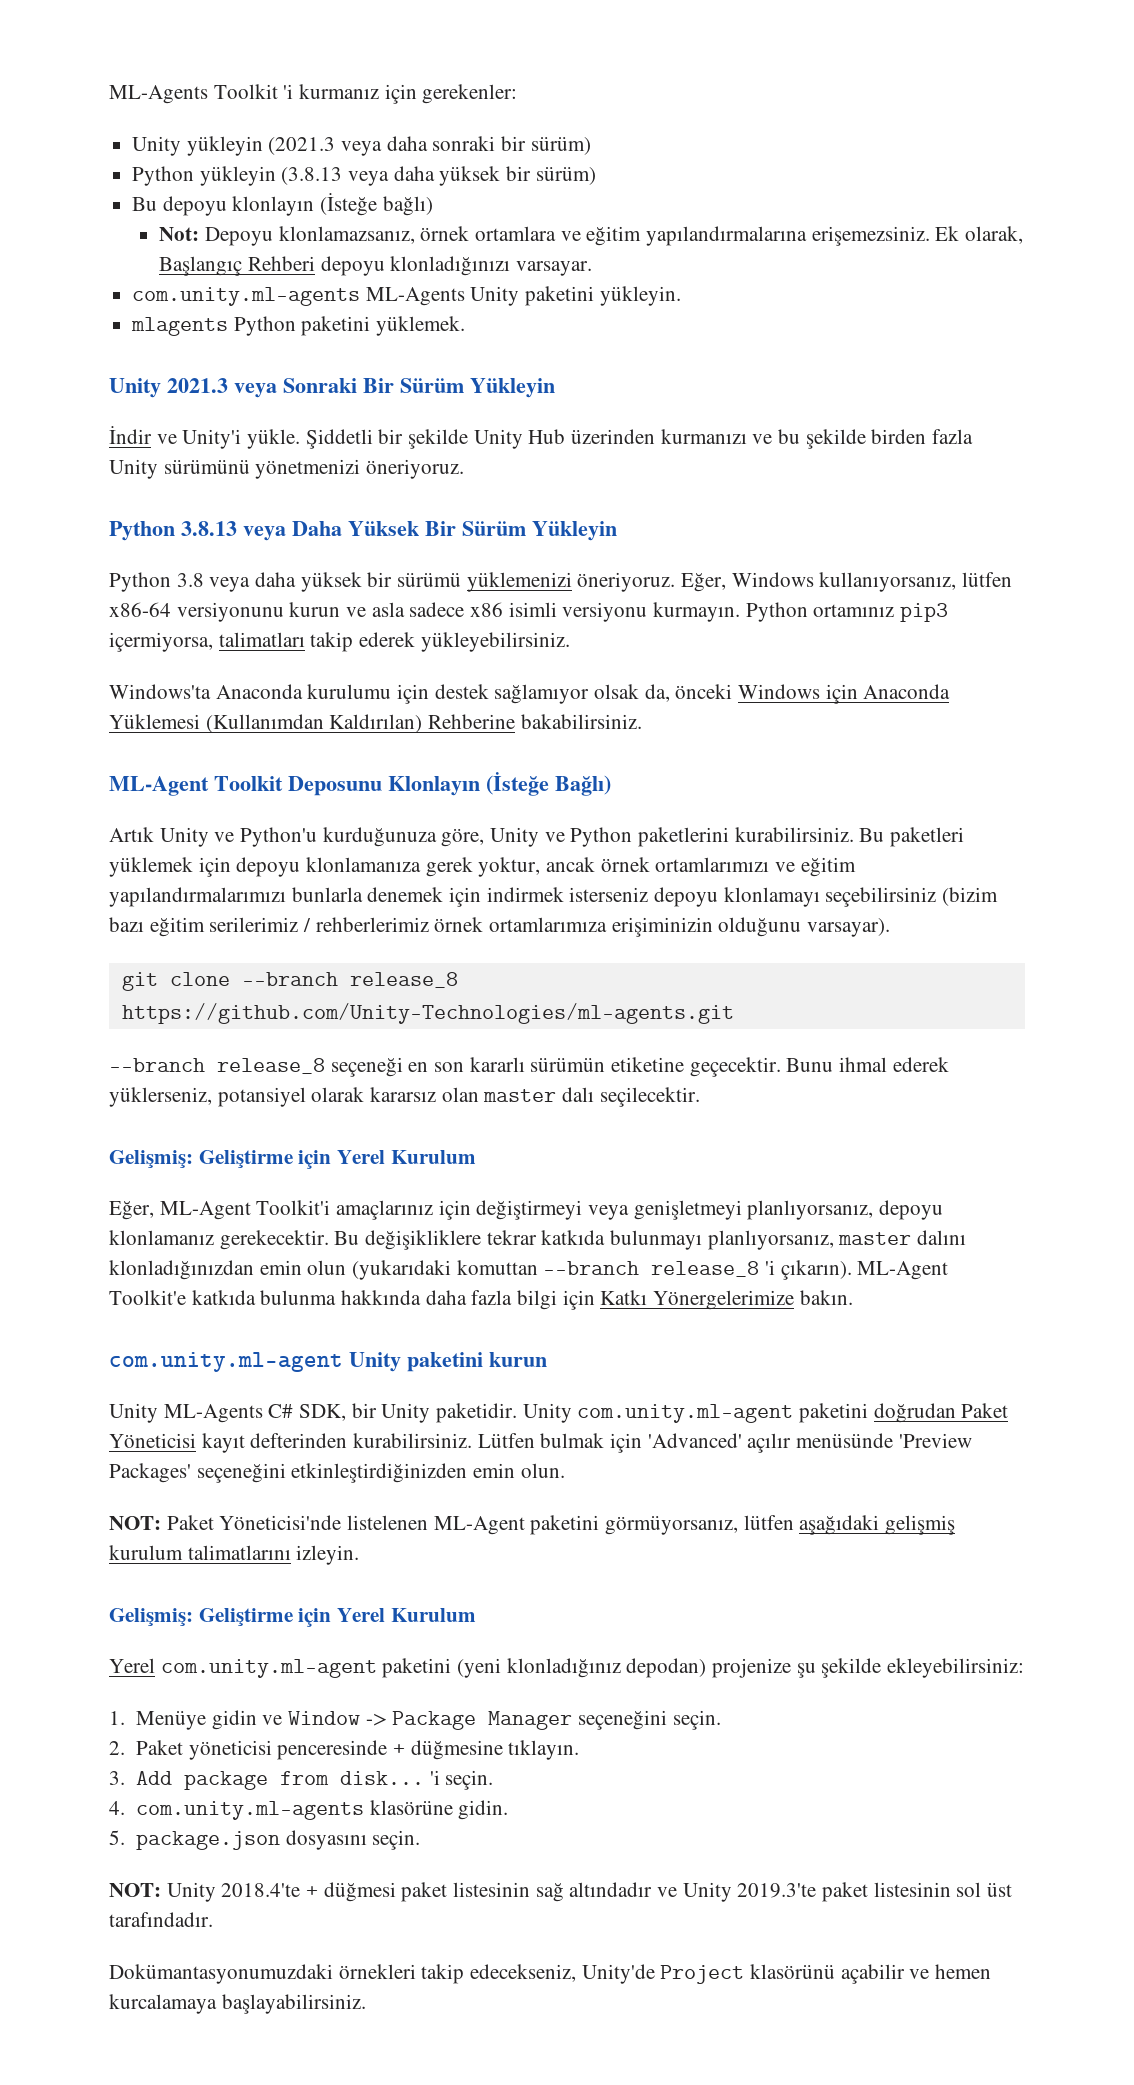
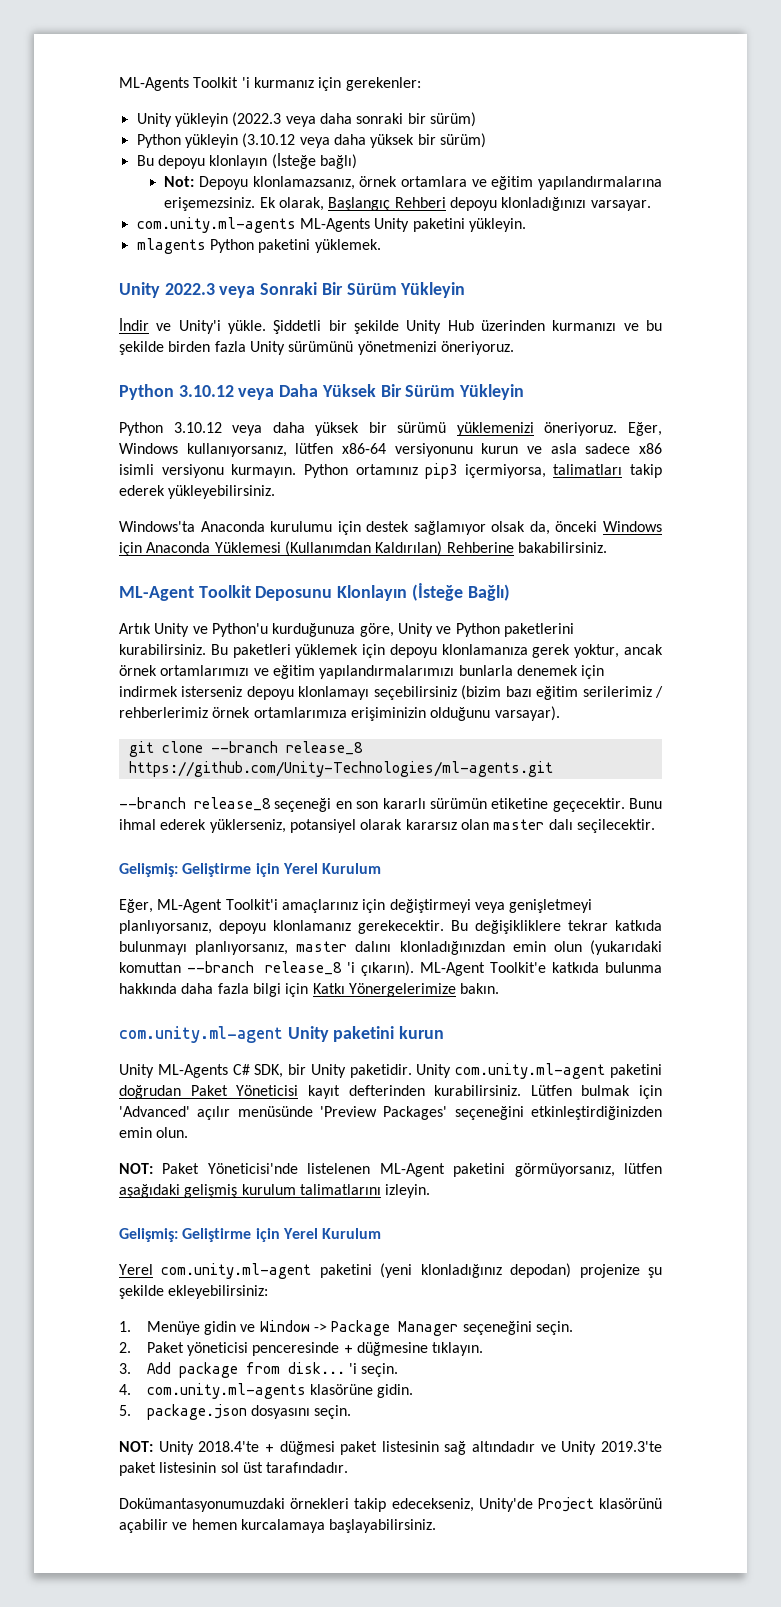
[268,137,336,155] (2021.3 -> [232,112,282,127] (2022.3
[281,167,343,185] (3.8.13 -> [242,133,296,148] (3.10.12
[167,378,228,393] 2021.3 -> [164,283,215,295] 2022.3
[181,521,237,536] 3.8.13 -> [178,385,234,397] 3.10.12
[176,573,204,587] 3.8 -> [173,422,222,433] 3.10.12

